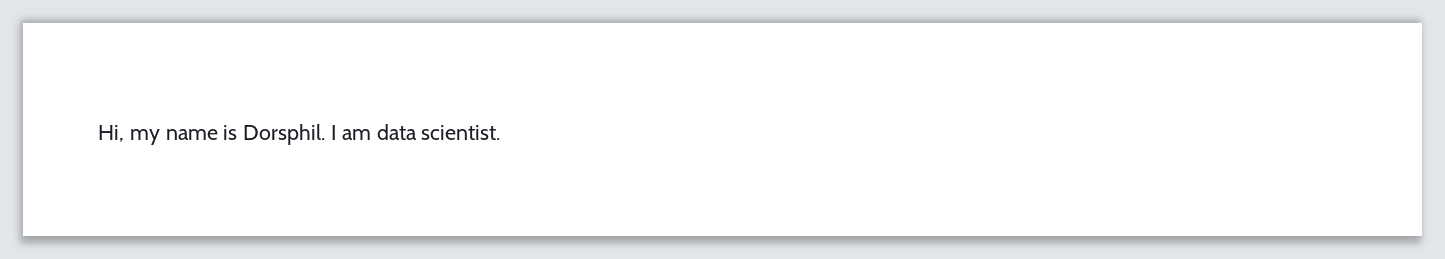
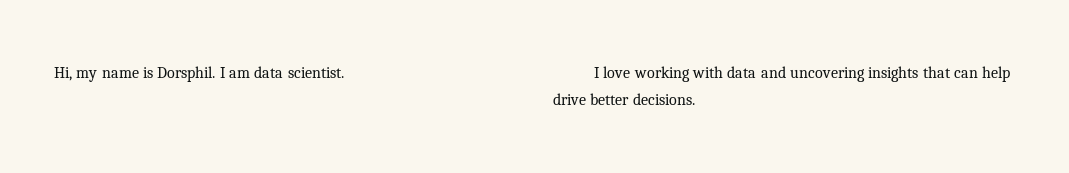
(501, 132) none -> [594,66,1011,82] [553,93,695,105] // I love working with data and uncovering insights that can help drive better decisions.

